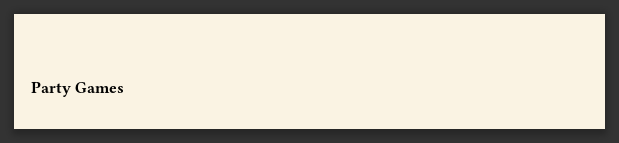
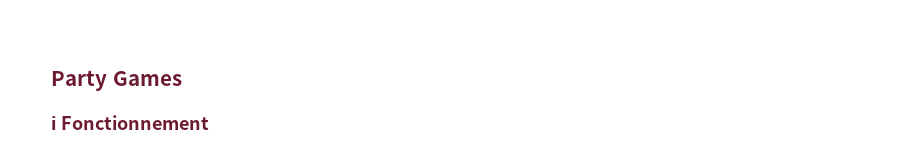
(125, 87) none -> [51,115,209,130] // ℹ Fonctionnement

